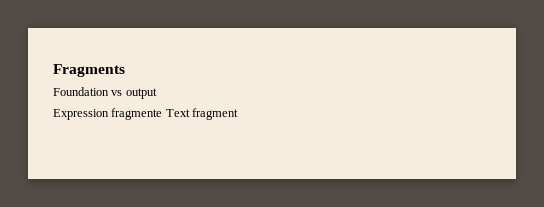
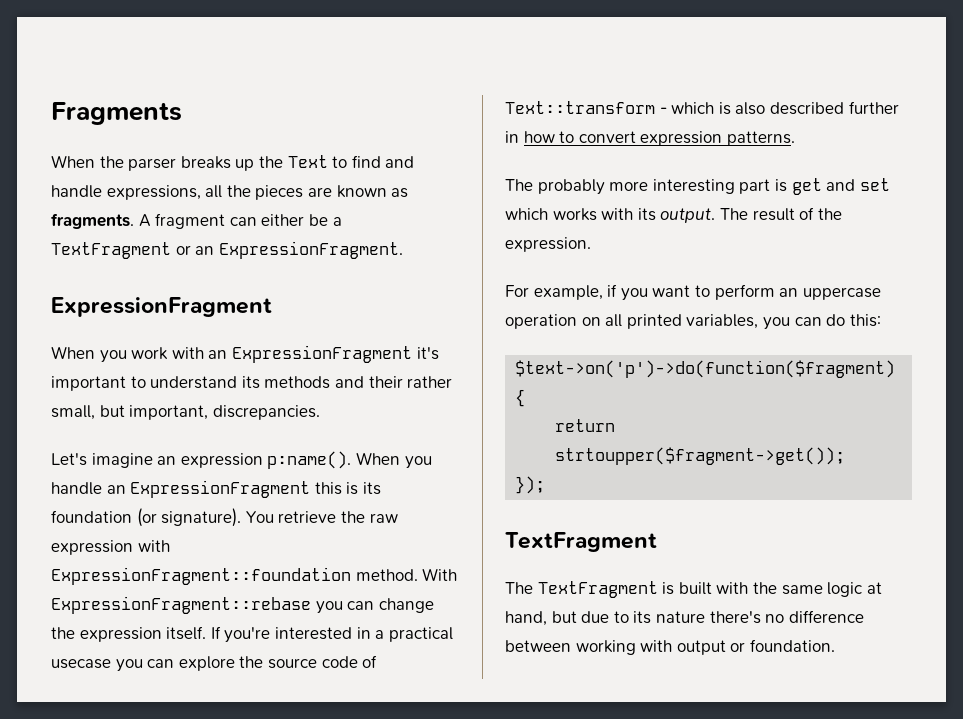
[53,87,157,99] [53,108,239,120] Foundation vs output // Expression fragmente Text fragment -> [51,155,415,171] [51,185,409,200] [51,213,342,229] [51,241,403,259] [51,297,272,317] [51,345,439,363] [51,376,453,391] [51,405,320,420] [51,451,432,469] [51,480,381,498] [51,508,398,527] [51,540,170,555] [51,567,458,585] [51,596,434,614] [51,626,453,643] [51,655,378,672] [505,101,899,115] [505,131,795,146] [505,178,890,195] [505,207,842,223] [505,237,591,252] [505,284,881,301] [505,314,881,330] [515,360,896,378] [515,389,526,407] [555,419,616,432] [555,447,846,465] [515,476,546,494] [505,532,657,552] [505,581,882,598] [505,610,864,626] [505,639,835,655] When the parser breaks up the Text to find and handle expressions, all the pieces are known as fragments. A fragment can either be a TextFragment or an ExpressionFragment. // ExpressionFragment // When you work with an ExpressionFragment it's important to understand its methods and their rather small, but important, discrepancies. // Let's imagine an expression p:name(). When you handle an ExpressionFragment this is its foundation (or signature). You retrieve the raw expression with ExpressionFragment::foundation method. With ExpressionFragment::rebase you can change the expression itself. If you're interested in a practical usecase you can explore the source code of Text::transform - which is also described further in how to convert expression patterns. // The probably more interesting part is get and set which works with its output. The result of the expression. // For example, if you want to perform an uppercase operation on all printed variables, you can do this: // $text->on('p')->do(function($fragment) { // return strtoupper($fragment->get()); // }); // TextFragment // The TextFragment is built with the same logic at hand, but due to its nature there's no difference between working with output or foundation.

